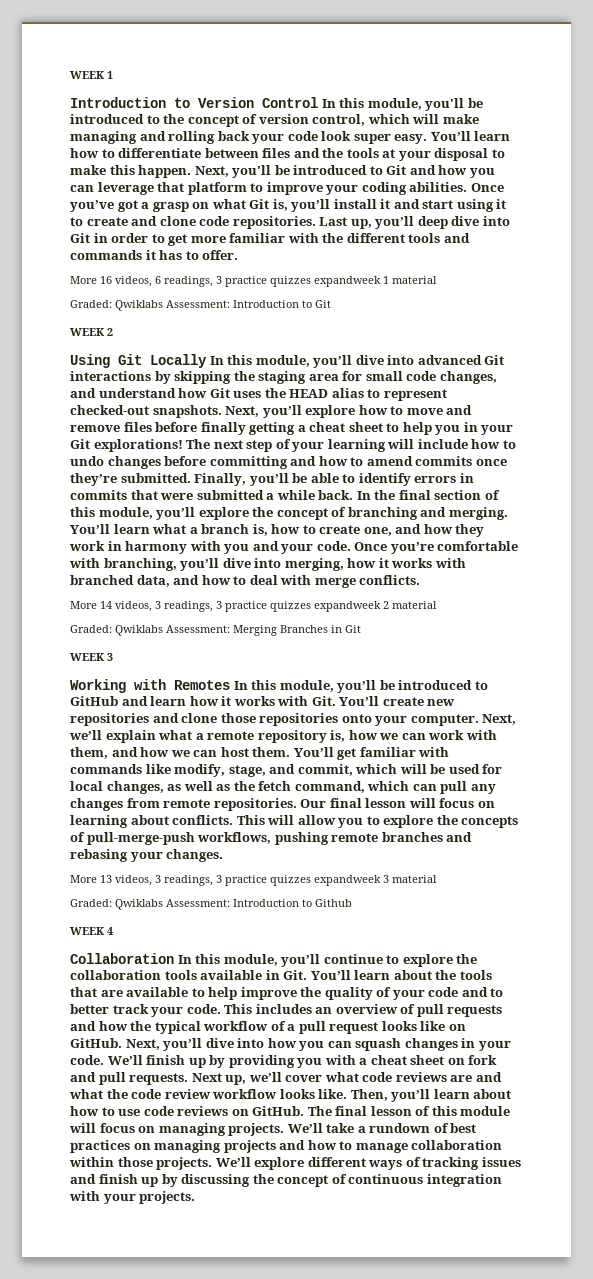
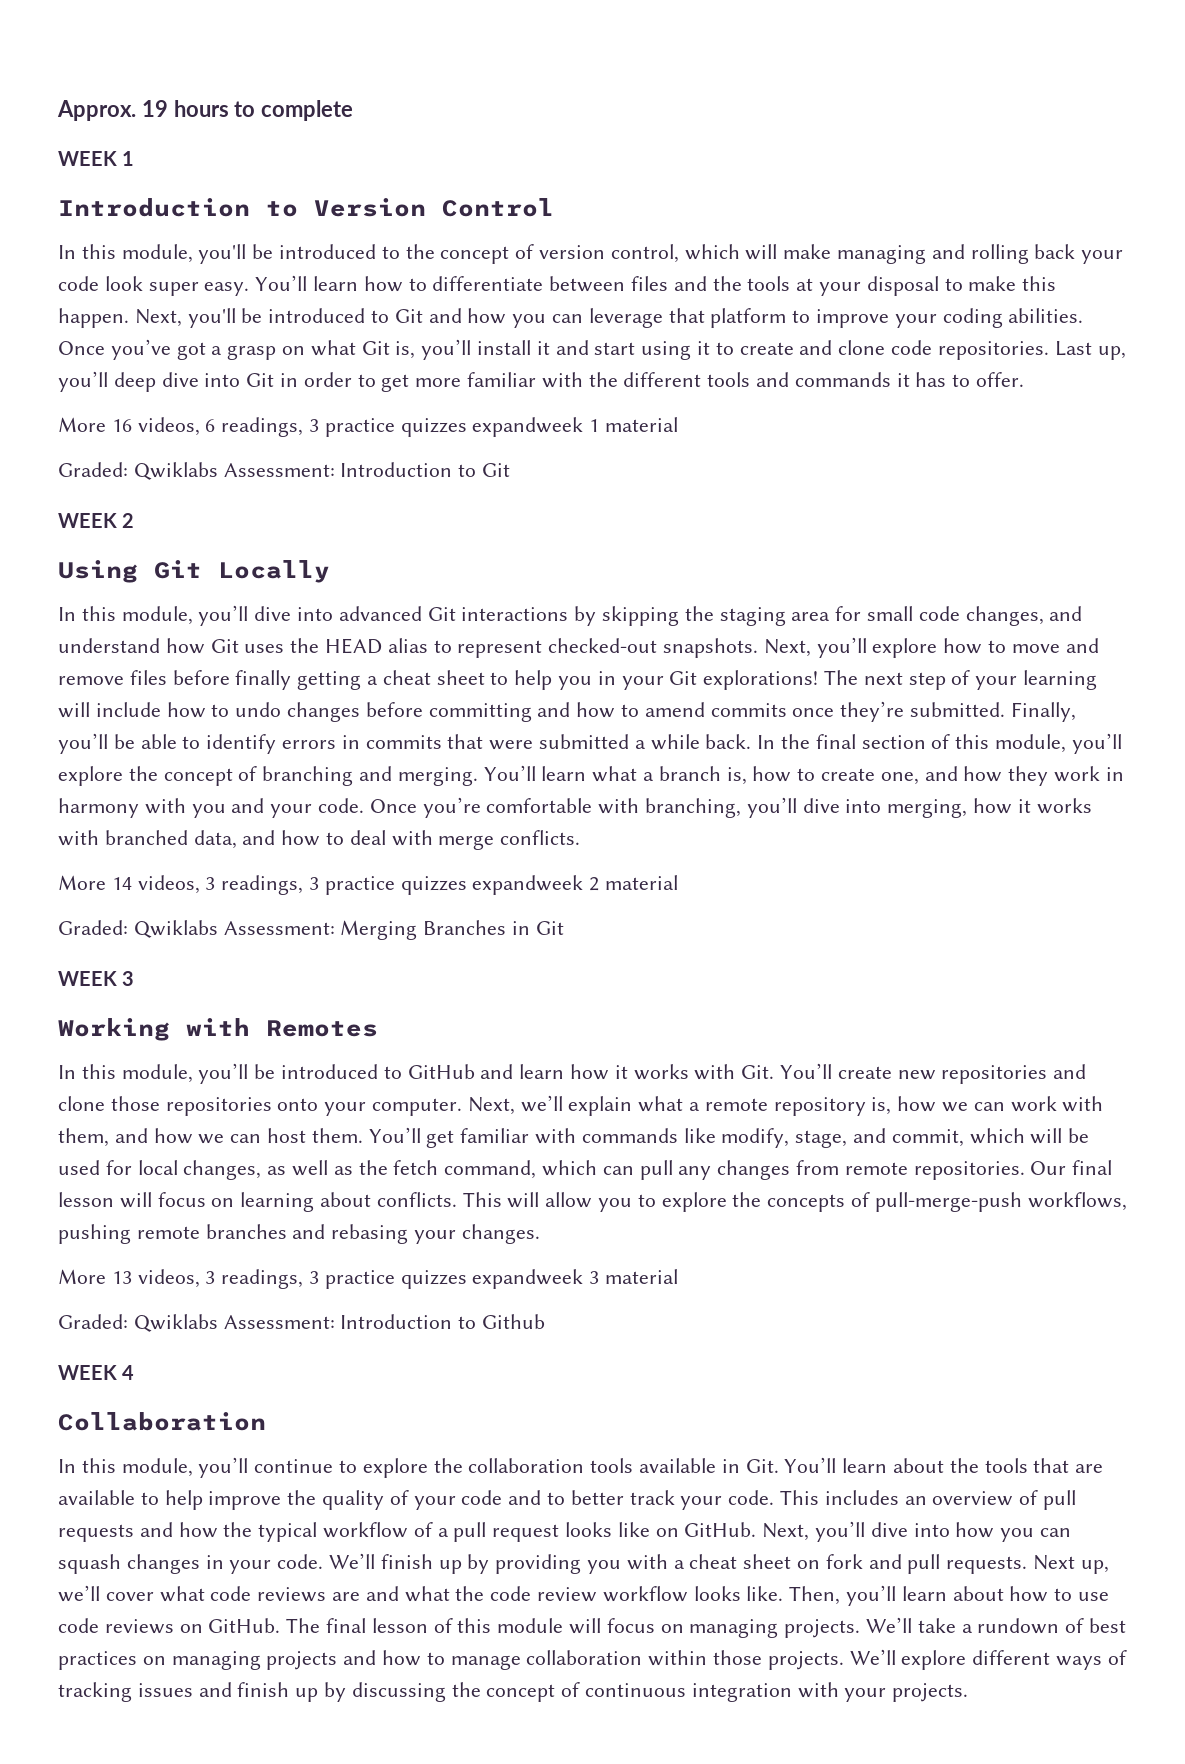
(70, 75) none -> [57,100,354,121] Approx. 19 hours to complete //
(318, 102) none -> (554, 207) //
(207, 361) none -> (330, 571) //
(230, 685) none -> (378, 1028) //
(174, 958) none -> (266, 1421) //

